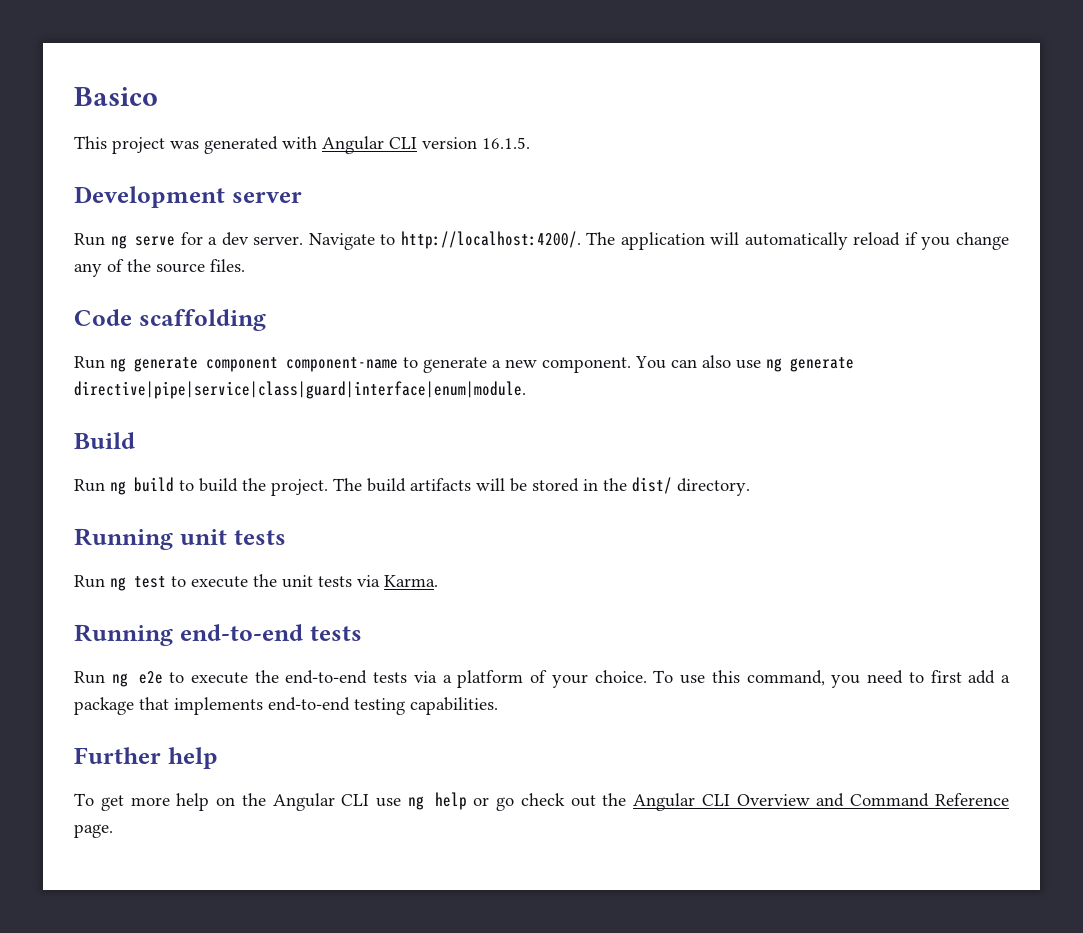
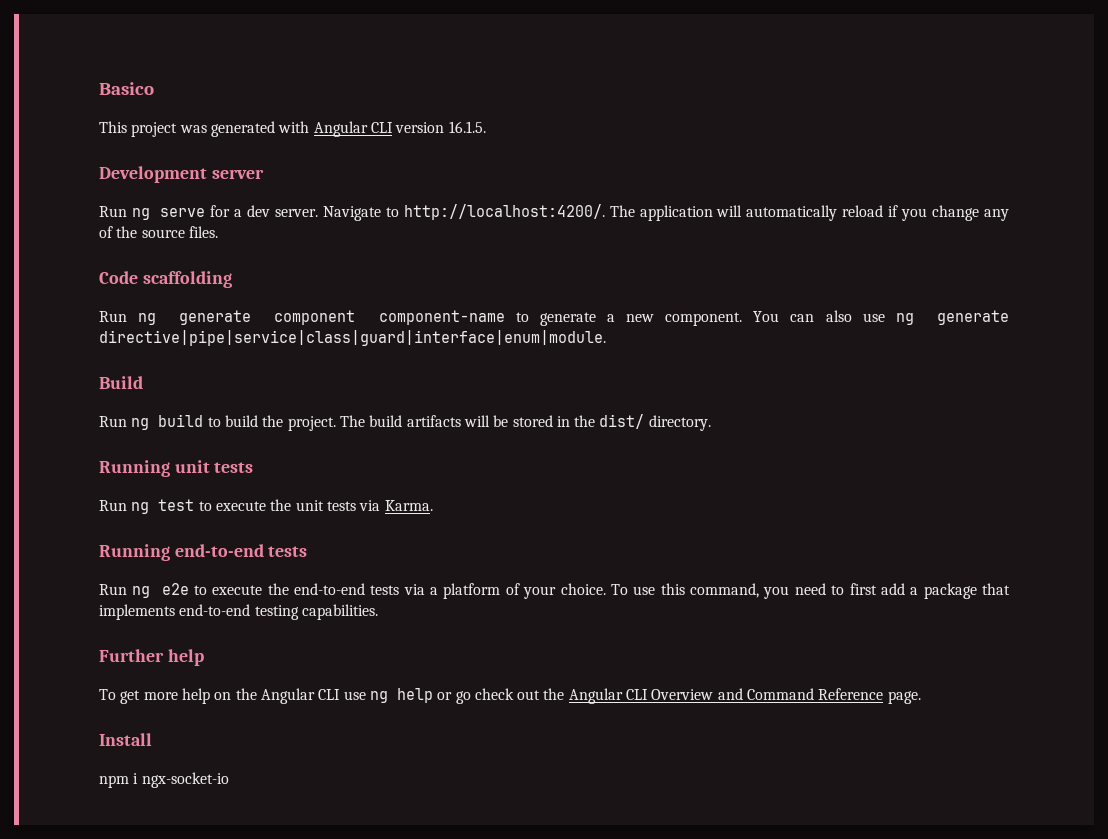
(113, 831) none -> [99,733,152,746] [99,772,229,788] // Install // npm i ngx-socket-io

